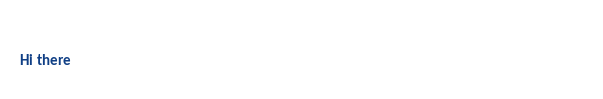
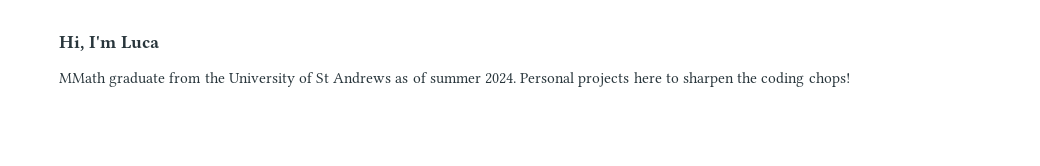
[20,54,71,65] Hi there -> [59,36,160,51] [59,72,850,87] Hi, I'm Luca // MMath graduate from the University of St Andrews as of summer 2024. Personal projects here to sharpen the coding chops!

